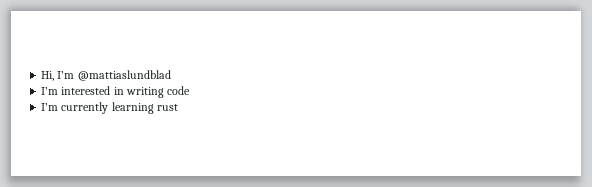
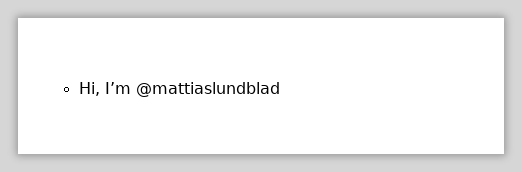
[41,86,191,98] [41,102,178,114] // I’m interested in writing code // I’m currently learning rust -> (280, 89) none

